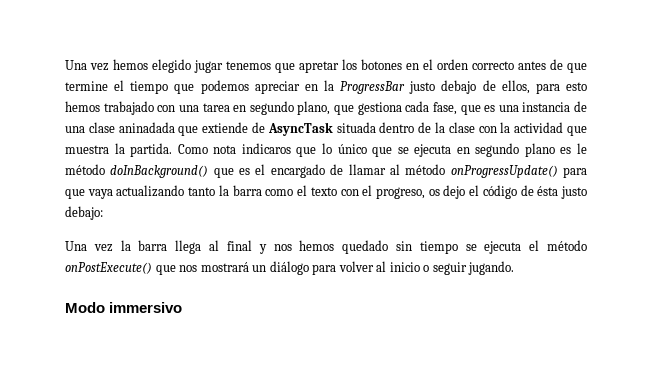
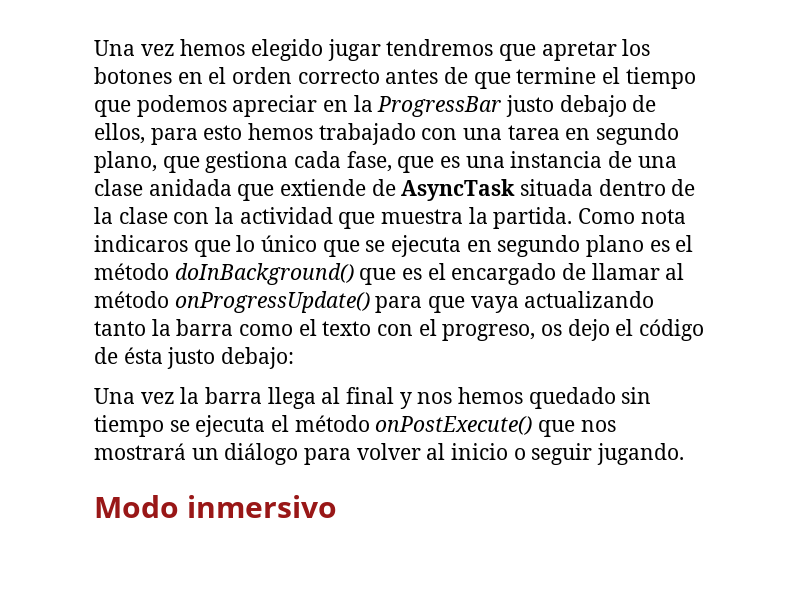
[226,61,271,70] tenemos -> [386,39,494,56] tendremos
[118,122,175,133] aninadada -> [148,179,232,196] anidada
[577,143,587,154] le -> [675,235,694,252] el
[109,302,183,313] immersivo -> [187,495,338,518] inmersivo

